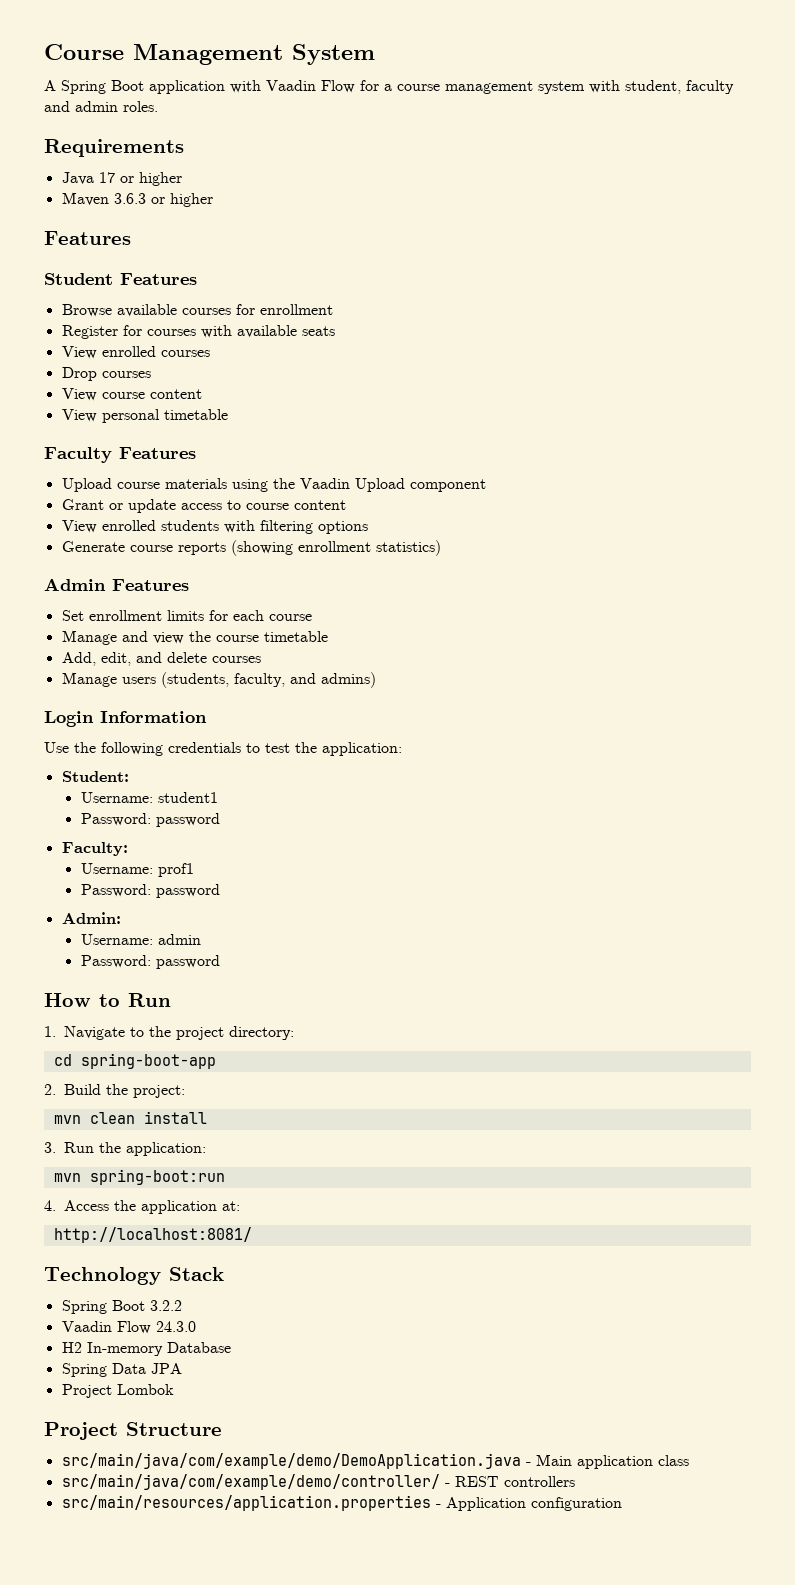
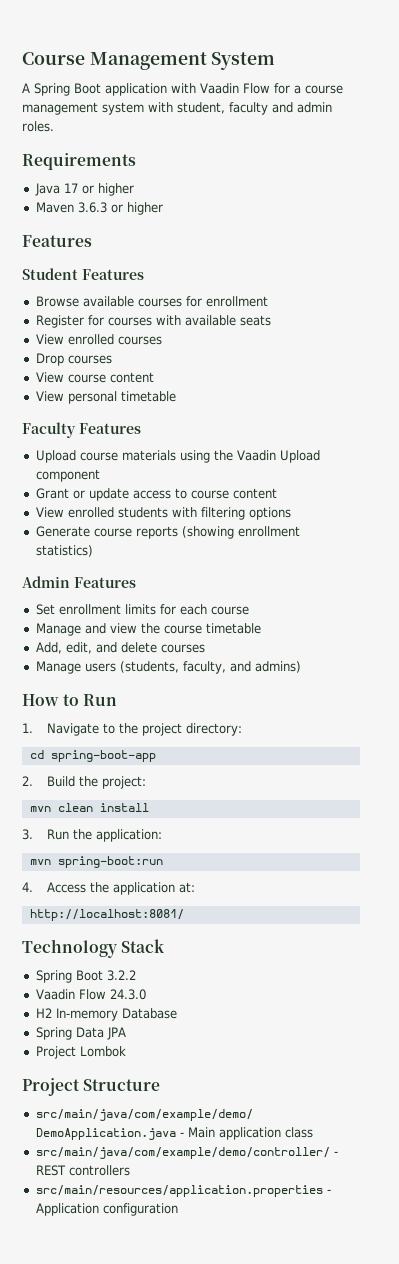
[44,711,207,727] [44,742,402,756] [61,771,129,782] [80,792,218,803] [80,813,220,827] [61,842,128,856] [80,863,194,877] [80,884,220,898] [61,912,121,924] [80,934,201,945] [80,955,220,969] // Login Information // Use the following credentials to test the application: // Student: // Username: student1 // Password: password // Faculty: // Username: prof1 // Password: password // Admin: // Username: admin // Password: password -> (301, 667) none

